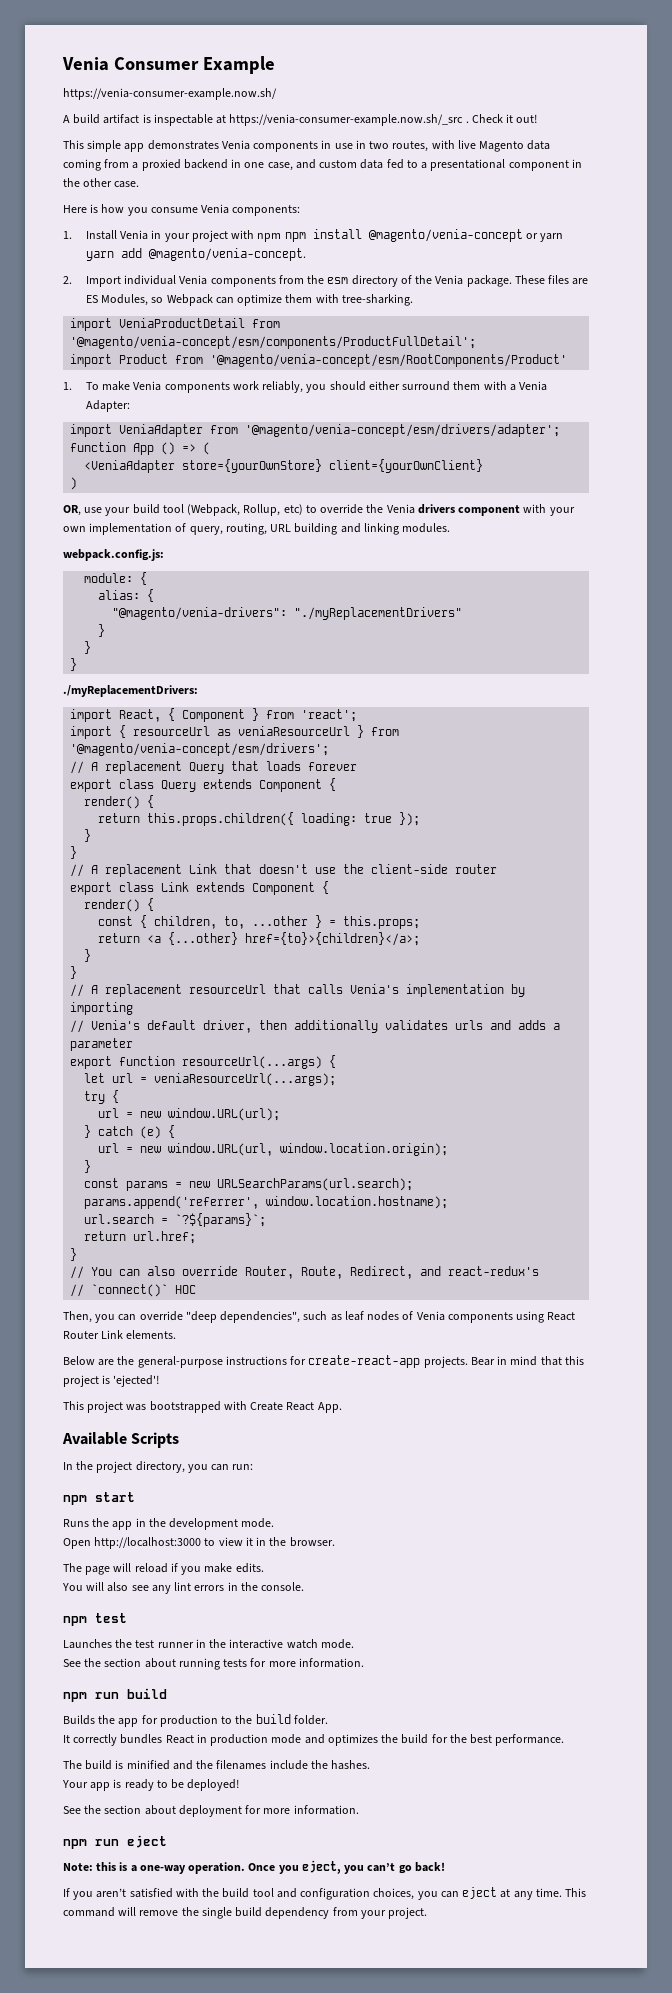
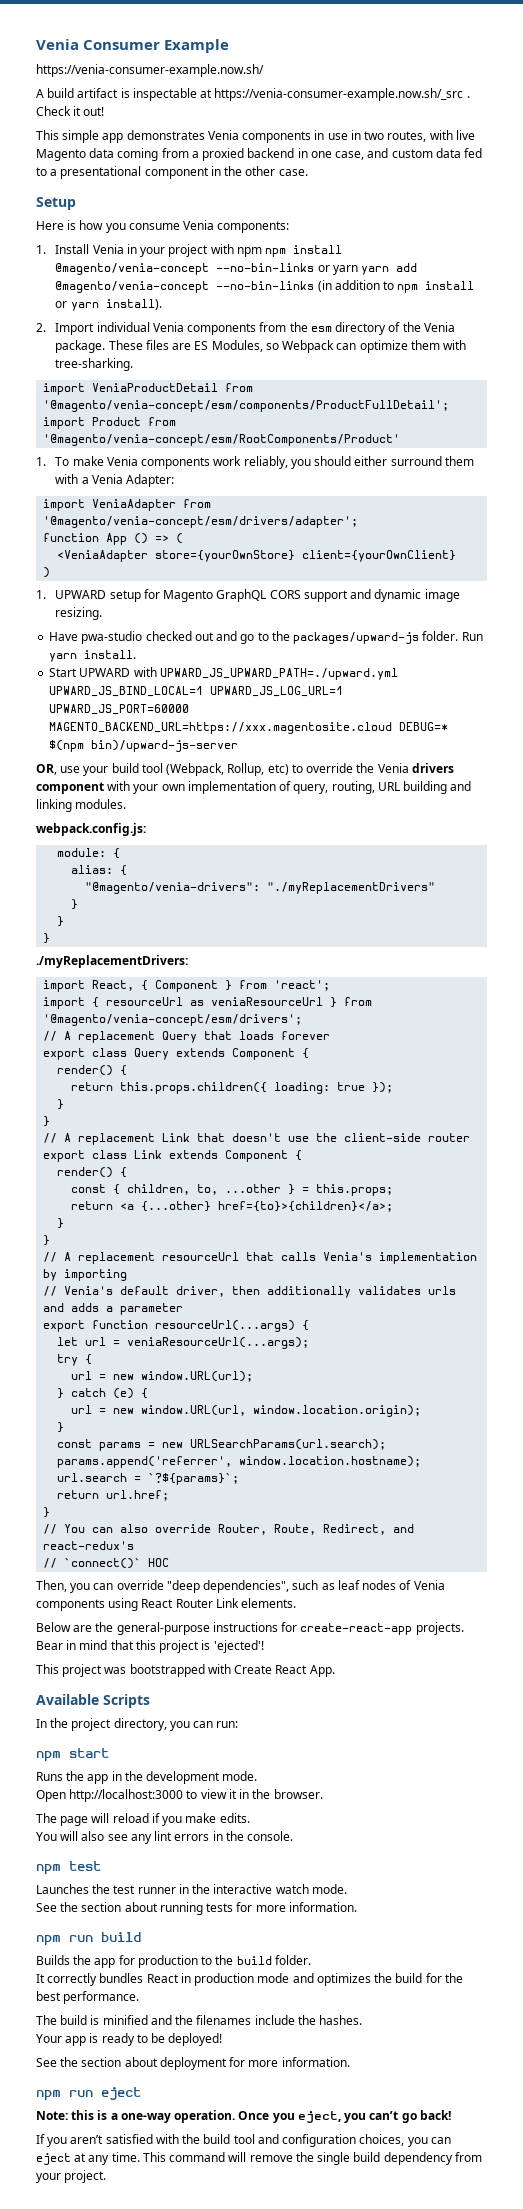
(140, 184) none -> [36,197,76,210] // Setup
(523, 235) none -> [216,263,315,272] --no-bin-links
[149,248,307,261] @magento/venia-concept. -> [55,280,475,293] [55,299,162,311] @magento/venia-concept --no-bin-links (in addition to npm install or yarn install).
(78, 483) none -> [36,589,460,602] [55,607,103,620] [49,631,483,644] [49,650,137,662] [49,667,398,680] [49,686,344,697] [49,704,190,715] [49,722,449,734] [49,740,239,752] // 1. UPWARD setup for Magento GraphQL CORS support and dynamic image resizing. // Have pwa-studio checked out and go to the packages/upward-js folder. Run yarn install. // Start UPWARD with UPWARD_JS_UPWARD_PATH=./upward.yml UPWARD_JS_BIND_LOCAL=1 UPWARD_JS_LOG_URL=1 UPWARD_JS_PORT=60000 MAGENTO_BACKEND_URL=https://xxx.magentosite.cloud DEBUG=* $(npm bin)/upward-js-server

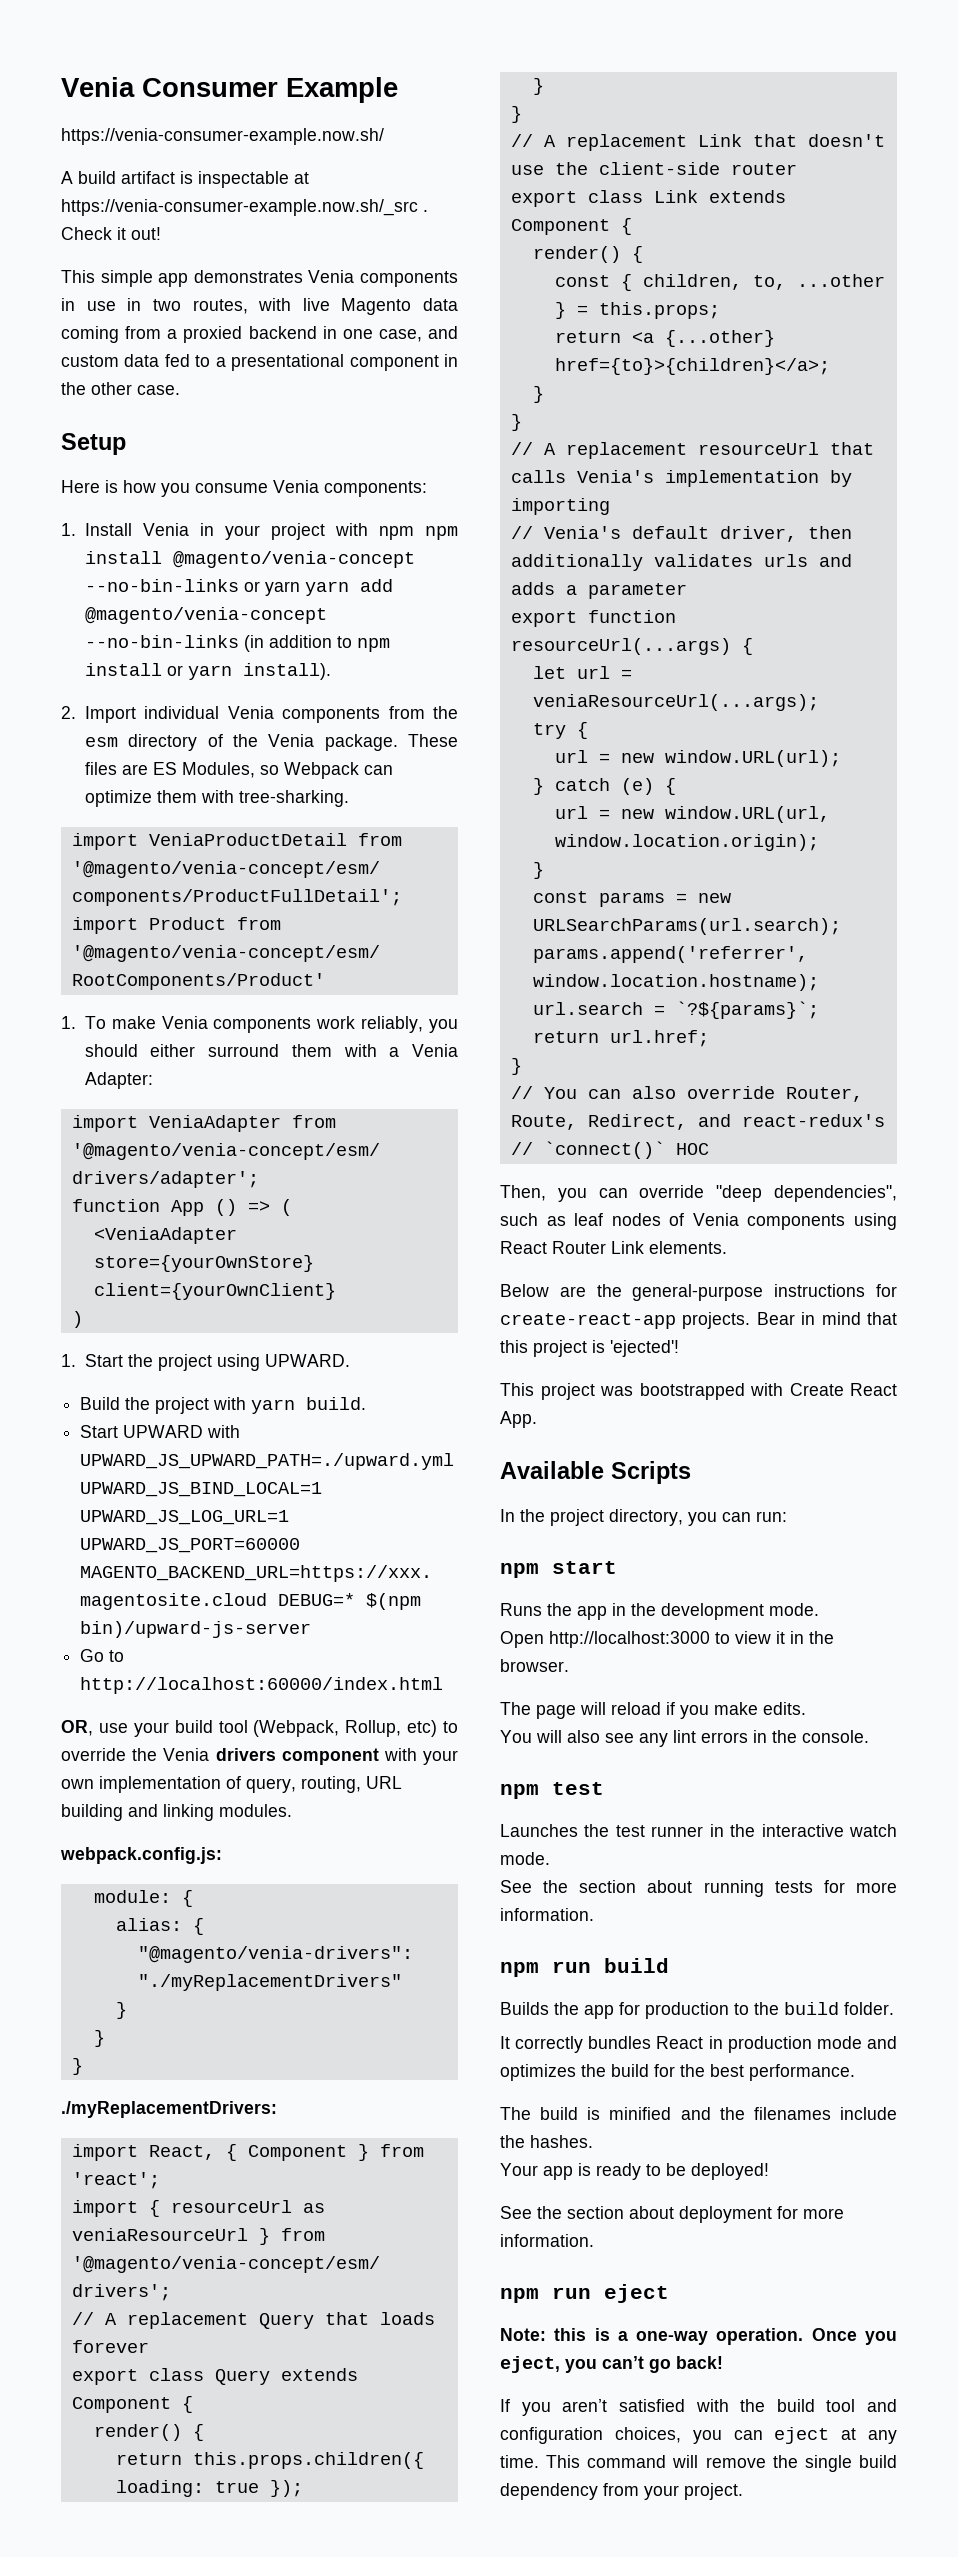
[55,589,460,602] [55,607,103,620] [49,631,483,644] [49,650,137,662] UPWARD setup for Magento GraphQL CORS support and dynamic image resizing. // Have pwa-studio checked out and go to the packages/upward-js folder. Run yarn install. -> [84,1354,350,1371] [80,1397,367,1414] Start the project using UPWARD. // Build the project with yarn build.
(239, 746) none -> [80,1649,125,1662] [80,1677,444,1694] // Go to http://localhost:60000/index.html

